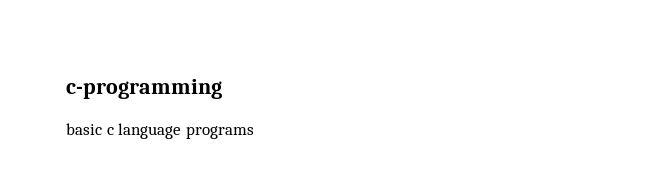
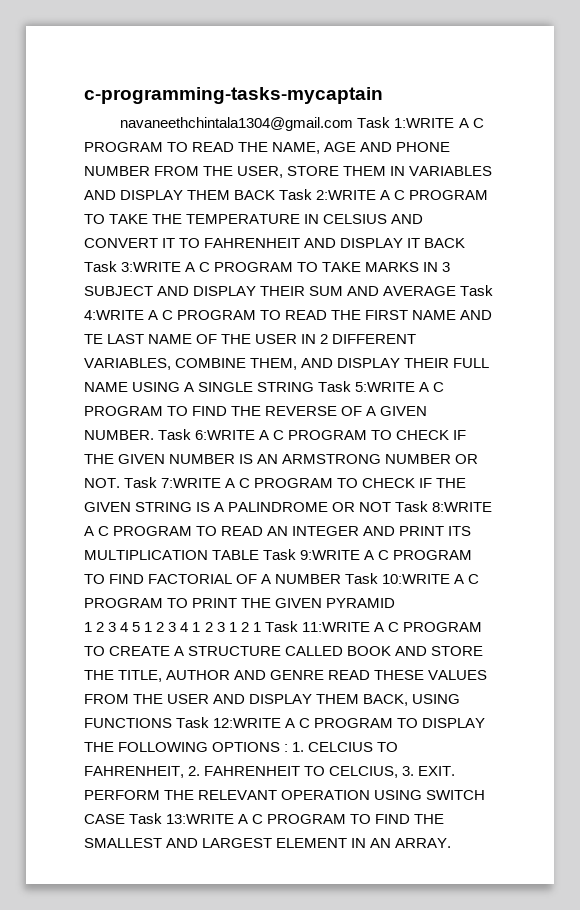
[66,79,222,99] [66,123,254,139] c-programming // basic c language programs -> [84,87,383,104] [120,117,484,131] [84,142,451,154] [84,166,493,178] [84,189,489,200] [84,214,424,224] [84,238,466,248] [84,261,451,272] [84,285,494,296] [84,310,493,320] [84,334,417,344] [84,358,490,370] [84,381,445,392] [84,406,428,416] [84,429,467,440] [84,454,479,464] [84,477,467,488] [84,501,493,512] [84,526,472,536] [84,549,473,560] [84,573,480,584] [84,598,396,608] [84,621,482,632] [84,646,484,656] [84,670,488,682] [84,694,461,706] [84,717,486,728] [84,742,399,752] [84,766,456,778] [84,790,486,800] [84,813,445,824] [84,838,452,848] c-programming-tasks-mycaptain // navaneethchintala1304@gmail.com Task 1:WRITE A C PROGRAM TO READ THE NAME, AGE AND PHONE NUMBER FROM THE USER, STORE THEM IN VARIABLES AND DISPLAY THEM BACK Task 2:WRITE A C PROGRAM TO TAKE THE TEMPERATURE IN CELSIUS AND CONVERT IT TO FAHRENHEIT AND DISPLAY IT BACK Task 3:WRITE A C PROGRAM TO TAKE MARKS IN 3 SUBJECT AND DISPLAY THEIR SUM AND AVERAGE Task 4:WRITE A C PROGRAM TO READ THE FIRST NAME AND TE LAST NAME OF THE USER IN 2 DIFFERENT VARIABLES, COMBINE THEM, AND DISPLAY THEIR FULL NAME USING A SINGLE STRING Task 5:WRITE A C PROGRAM TO FIND THE REVERSE OF A GIVEN NUMBER. Task 6:WRITE A C PROGRAM TO CHECK IF THE GIVEN NUMBER IS AN ARMSTRONG NUMBER OR NOT. Task 7:WRITE A C PROGRAM TO CHECK IF THE GIVEN STRING IS A PALINDROME OR NOT Task 8:WRITE A C PROGRAM TO READ AN INTEGER AND PRINT ITS MULTIPLICATION TABLE Task 9:WRITE A C PROGRAM TO FIND FACTORIAL OF A NUMBER Task 10:WRITE A C PROGRAM TO PRINT THE GIVEN PYRAMID // 1 2 3 4 5 1 2 3 4 1 2 3 1 2 1 Task 11:WRITE A C PROGRAM TO CREATE A STRUCTURE CALLED BOOK AND STORE THE TITLE, AUTHOR AND GENRE READ THESE VALUES FROM THE USER AND DISPLAY THEM BACK, USING FUNCTIONS Task 12:WRITE A C PROGRAM TO DISPLAY THE FOLLOWING OPTIONS : 1. CELCIUS TO FAHRENHEIT, 2. FAHRENHEIT TO CELCIUS, 3. EXIT. PERFORM THE RELEVANT OPERATION USING SWITCH CASE Task 13:WRITE A C PROGRAM TO FIND THE SMALLEST AND LARGEST ELEMENT IN AN ARRAY.

